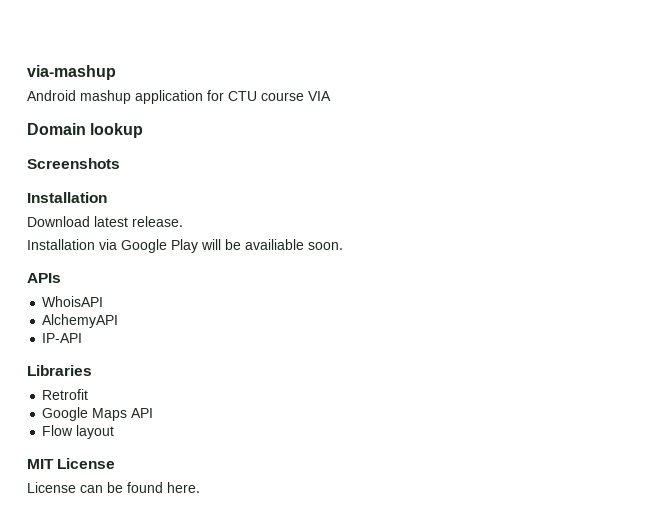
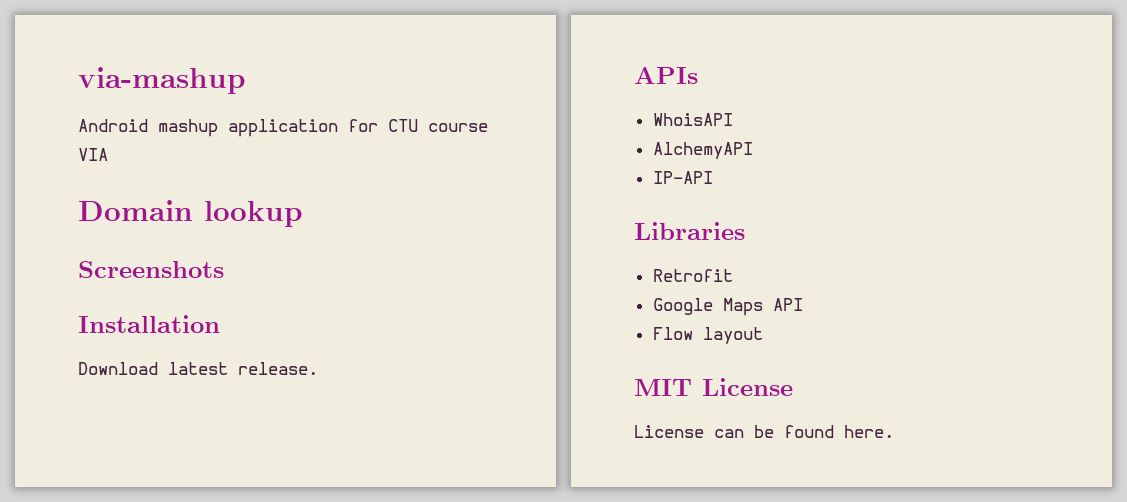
[27,239,343,253] // Installation via Google Play will be availiable soon. -> (318, 368) none

